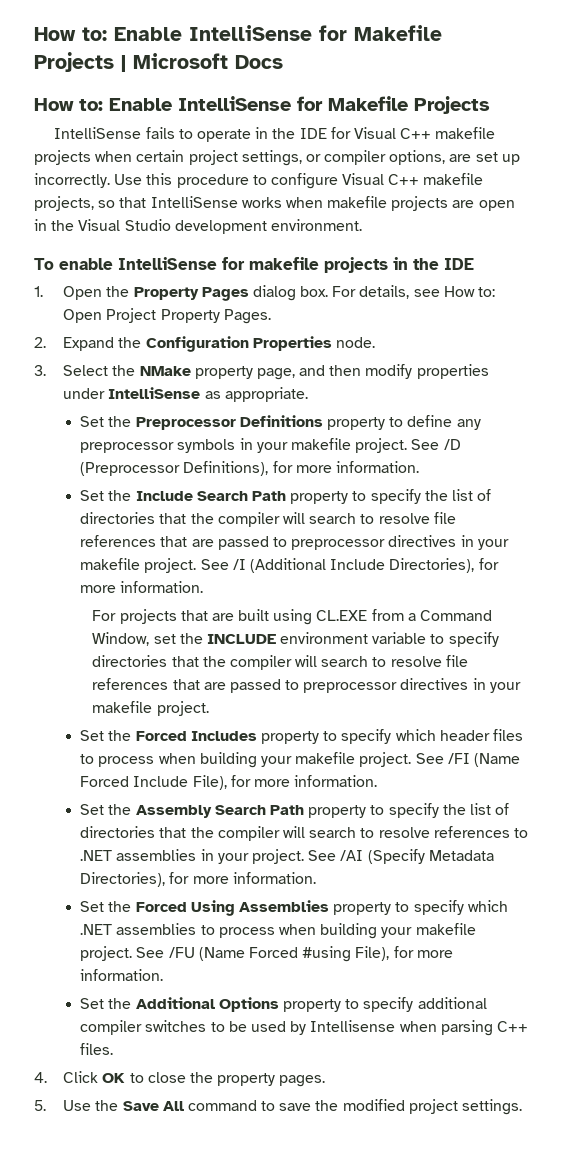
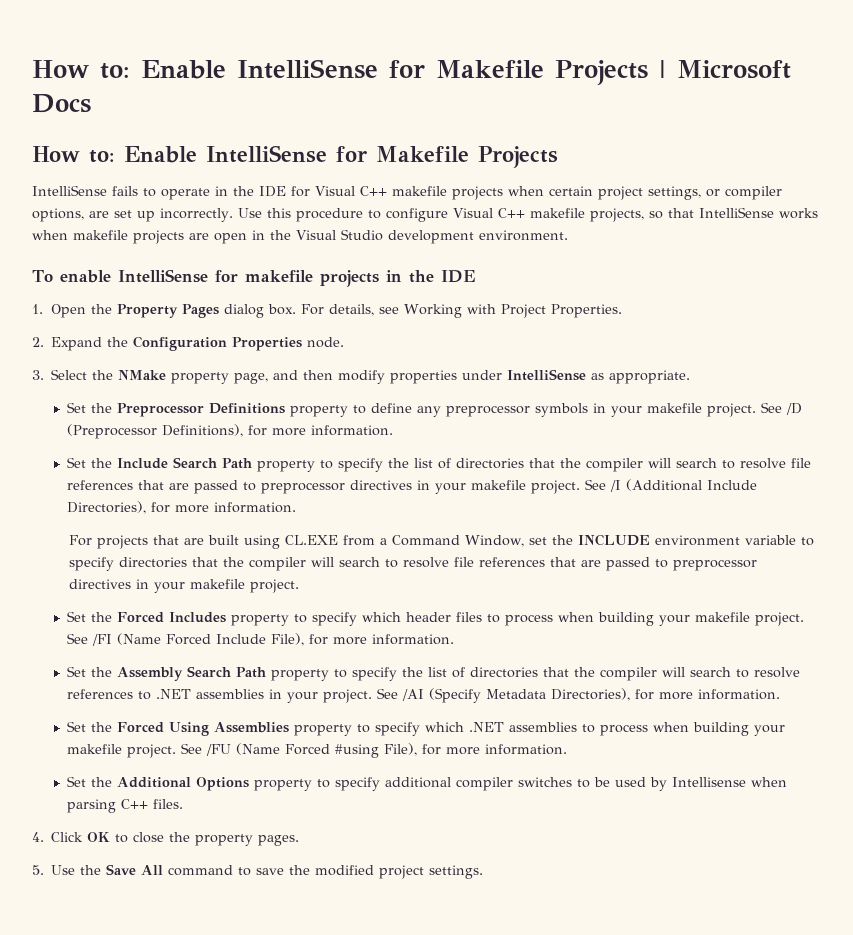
[443,286,496,297] [63,308,271,324] How to: Open Project Property Pages. -> [403,304,622,318] Working with Project Properties.

